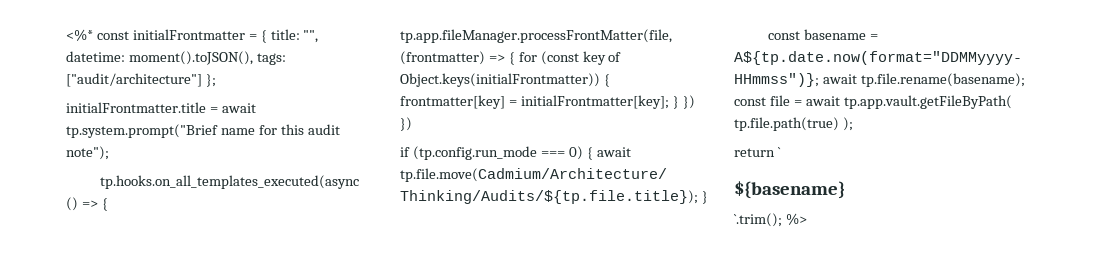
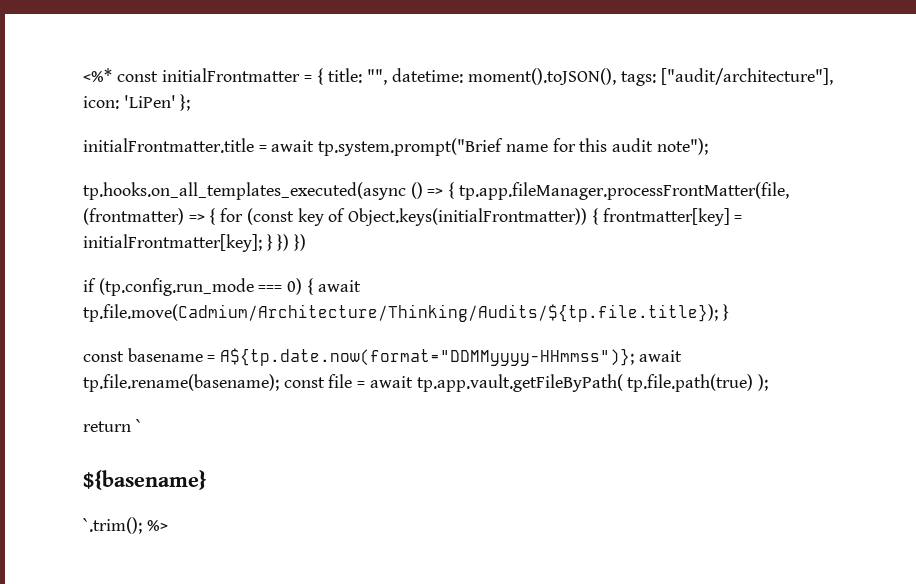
[66,73,202,87] ["audit/architecture"] -> [661,68,833,85] [83,95,176,109] ["audit/architecture"], icon: 'LiPen'

